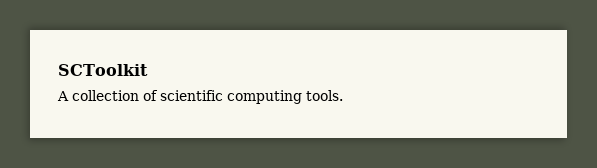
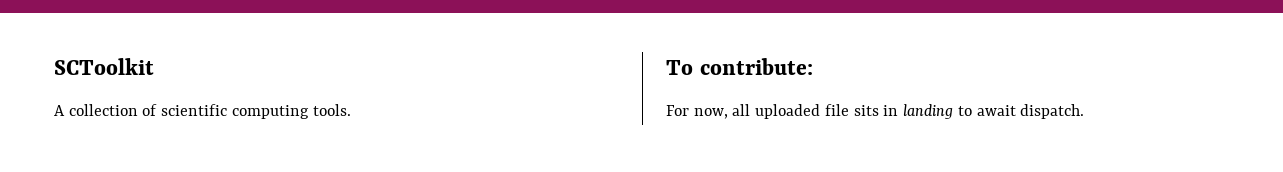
(343, 95) none -> [666,58,813,75] [666,104,1085,119] // To contribute: // For now, all uploaded file sits in landing to await dispatch.

